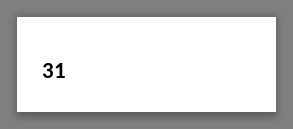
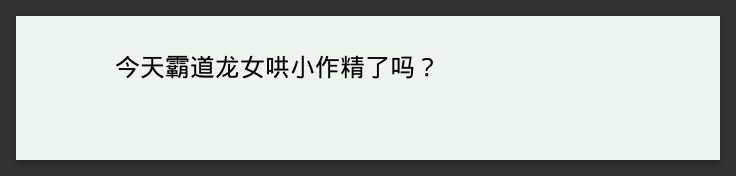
[42,63,66,78] 31 -> [115,55,440,79] 今天霸道龙女哄小作精了吗？

